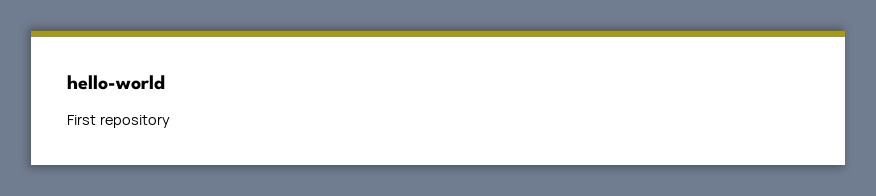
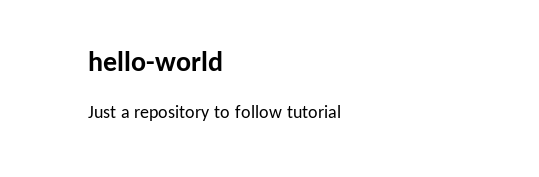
[67,115,170,128] First repository -> [88,105,341,121] Just a repository to follow tutorial

